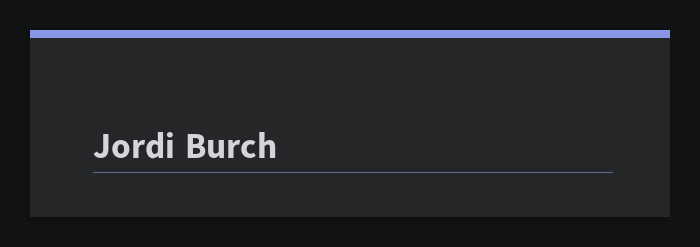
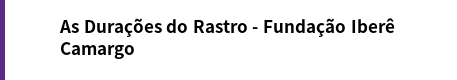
[93,132,277,159] Jordi Burch -> [59,18,395,38] [60,42,135,59] As Durações do Rastro - Fundação Iberê Camargo

